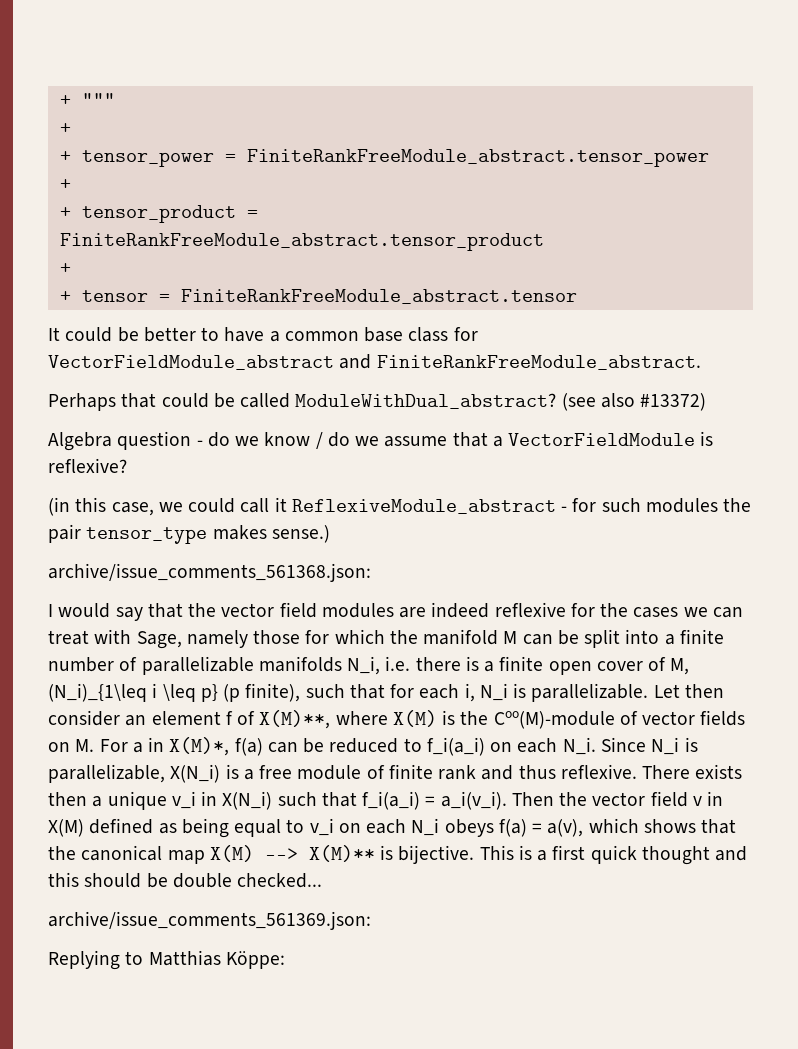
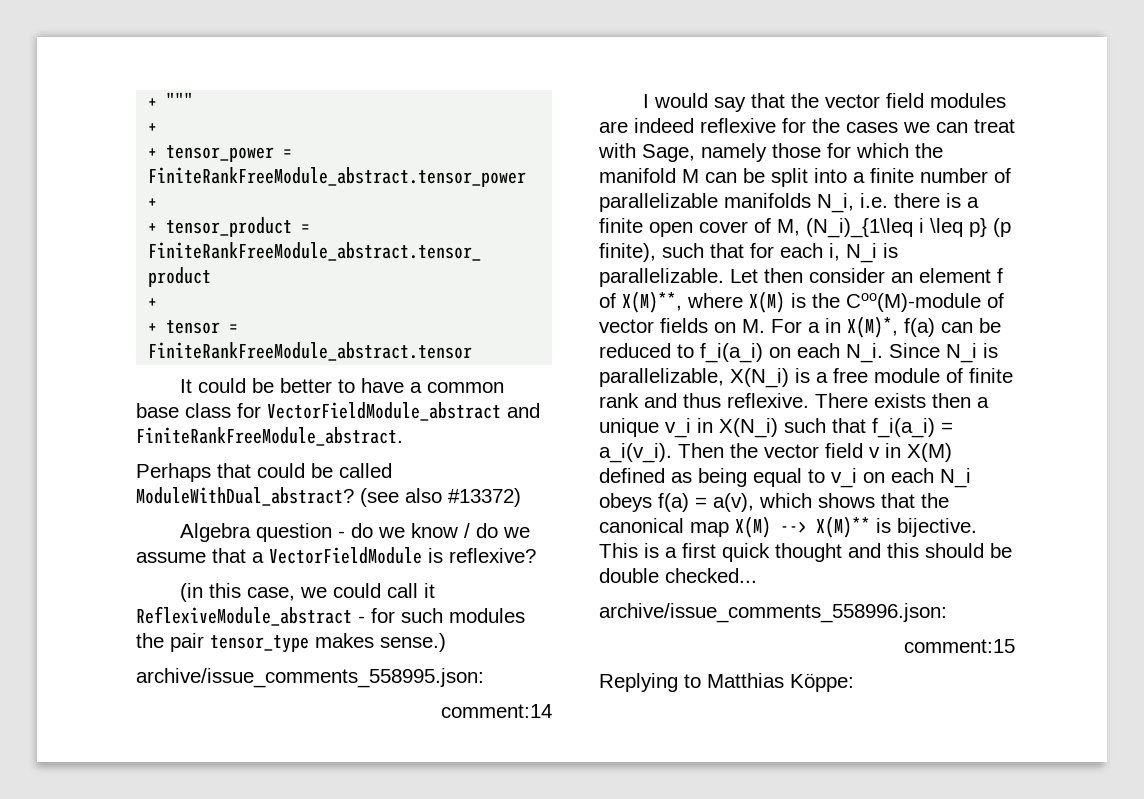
[48,563,371,582] archive/issue_comments_561368.json: -> [136,668,484,688] [441,704,552,718] archive/issue_comments_558995.json: // comment:14
[48,911,371,930] archive/issue_comments_561369.json: -> [599,603,947,623] [904,639,1015,653] archive/issue_comments_558996.json: // comment:15

